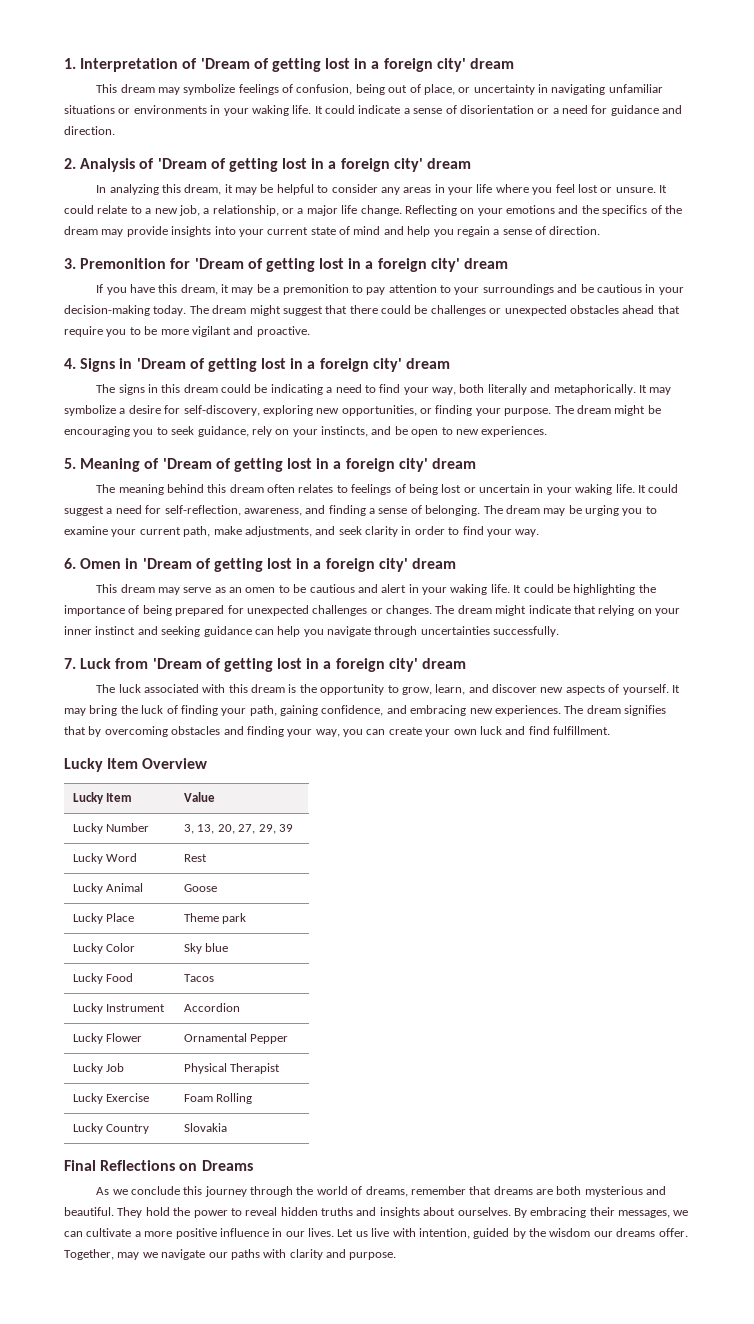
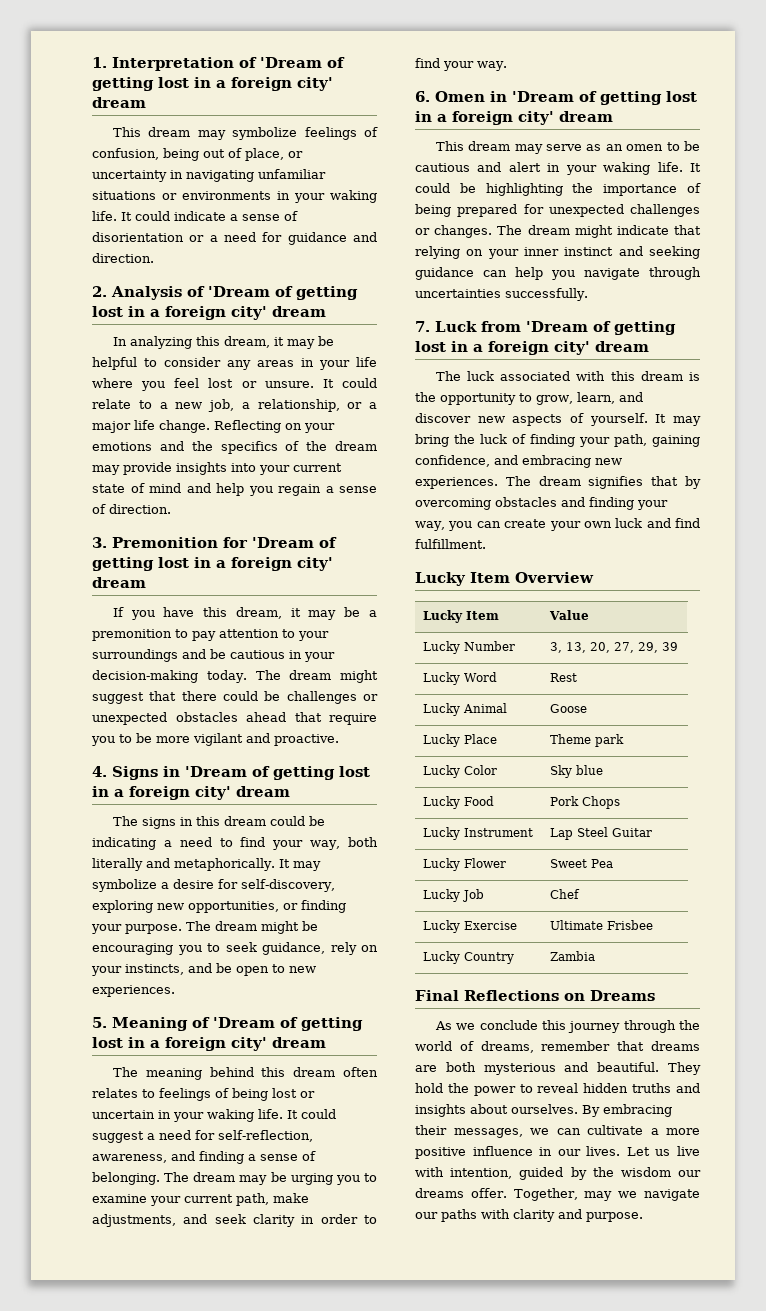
[184,974,215,982] Tacos -> [550,796,621,809] Pork Chops
[184,1003,241,1012] Accordion -> [550,827,653,840] Lap Steel Guitar
[184,1033,289,1044] Ornamental Pepper -> [550,859,614,868] Sweet Pea
[184,1063,281,1074] Physical Therapist -> [550,889,581,899] Chef
[184,1093,253,1104] Foam Rolling -> [550,920,654,930] Ultimate Frisbee
[184,1123,228,1132] Slovakia -> [550,951,596,961] Zambia

